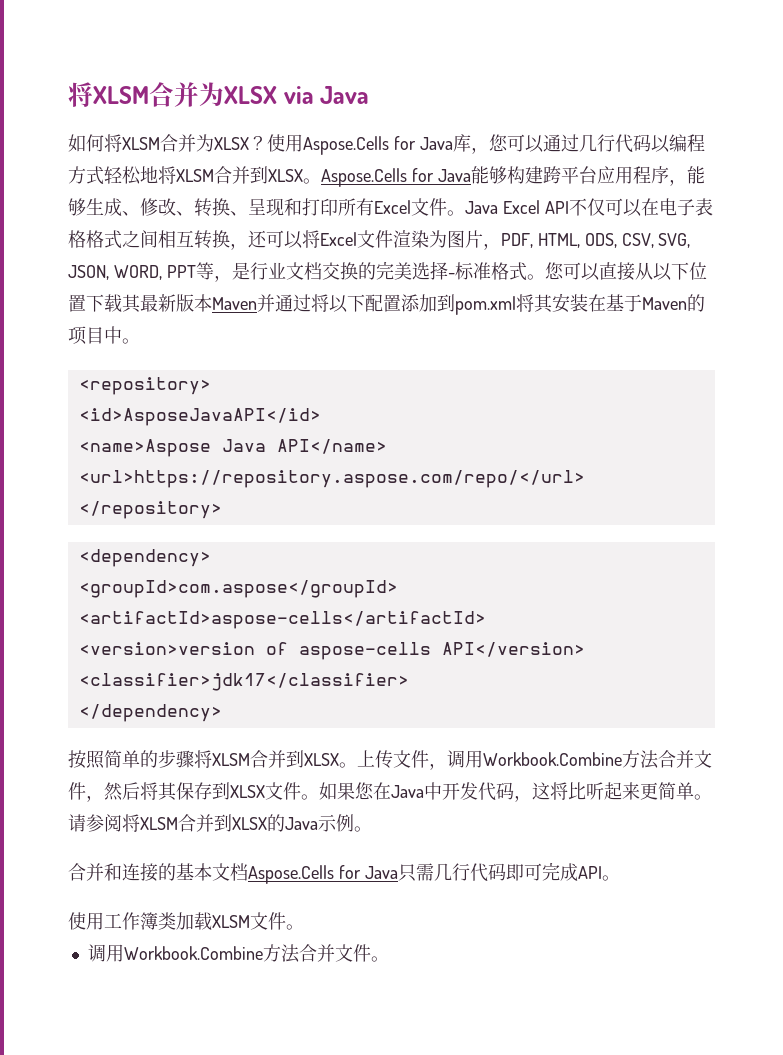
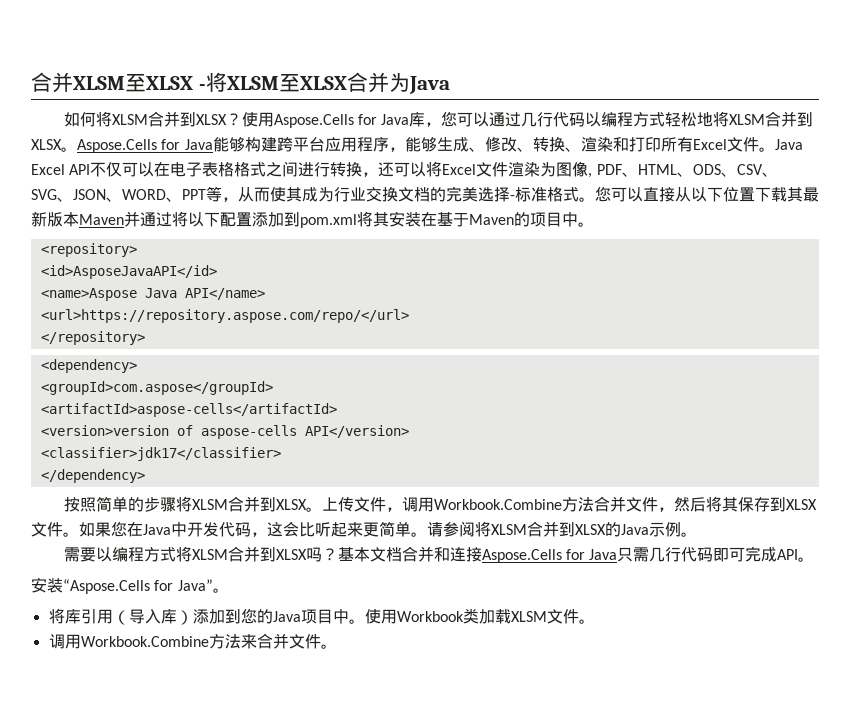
[68,82,314,107] 将XLSM合并为XLSX via -> [31,72,410,93] 合并XLSM至XLSX -将XLSM至XLSX合并为
[196,134,214,152] 为 -> [179,112,196,127] 到
[248,198,284,216] 呈现 -> [580,137,613,152] 渲染
[158,230,194,248] 相互 -> [298,162,331,177] 进行
[465,230,691,250] [68,262,358,282] 片，PDF, HTML, ODS, CSV, SVG, JSON, WORD, PPT等，是行业文档交换 -> [572,162,778,178] [31,186,430,202] 像, PDF、HTML、ODS、CSV、SVG、JSON、WORD、PPT等，从而使其成为行业交换文档
[550,782,568,800] 将 -> [283,521,299,537] 会
[68,863,248,882] 合并和连接的基本文档 -> [63,546,482,562] 需要以编程方式将XLSM合并到XLSX吗？基本文档合并和连接
[68,912,158,930] 使用工作簿 -> [31,577,229,594] [48,608,464,625] 安装“Aspose.Cells for Java”。 // 将库引用（导入库）添加到您的Java项目中。使用Workbook
(300, 953) none -> [240,634,257,649] 来

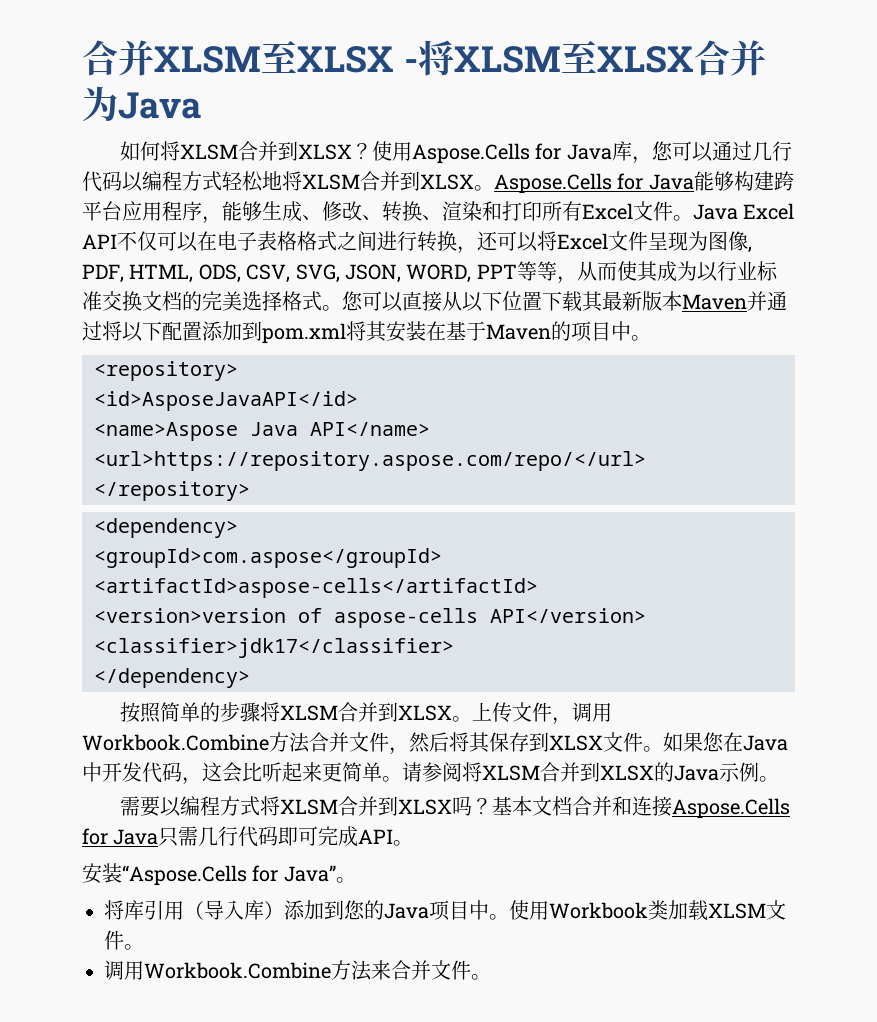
[508,162,541,177] 渲染 -> [648,232,688,251] 呈现
[596,164,778,177] [31,189,206,202] PDF、HTML、ODS、CSV、SVG、JSON、WORD、PPT -> [82,261,537,283] PDF, HTML, ODS, CSV, SVG, JSON, WORD, PPT等
[334,187,366,202] 行业 -> [696,261,778,282] [82,291,102,311] 以行业标准
[510,187,547,202] -标准 -> (282, 301) none

